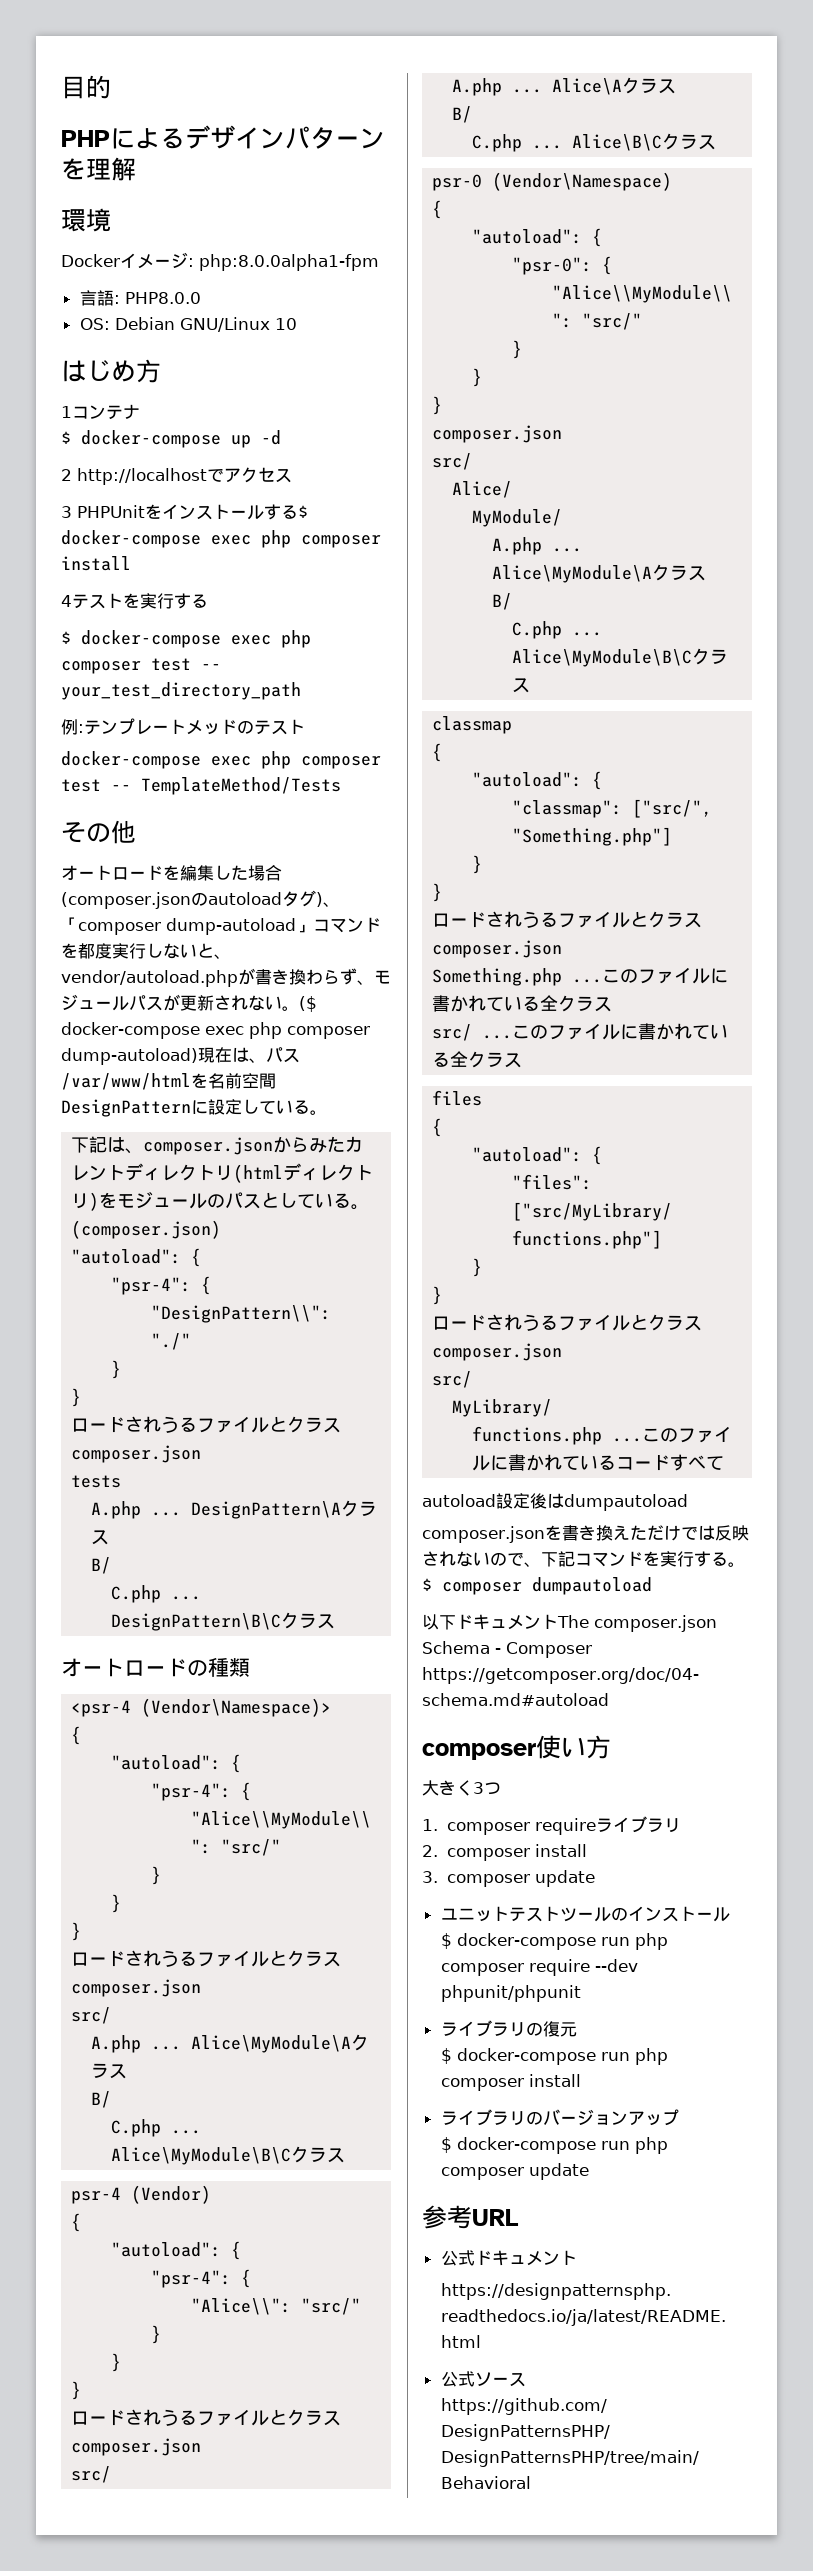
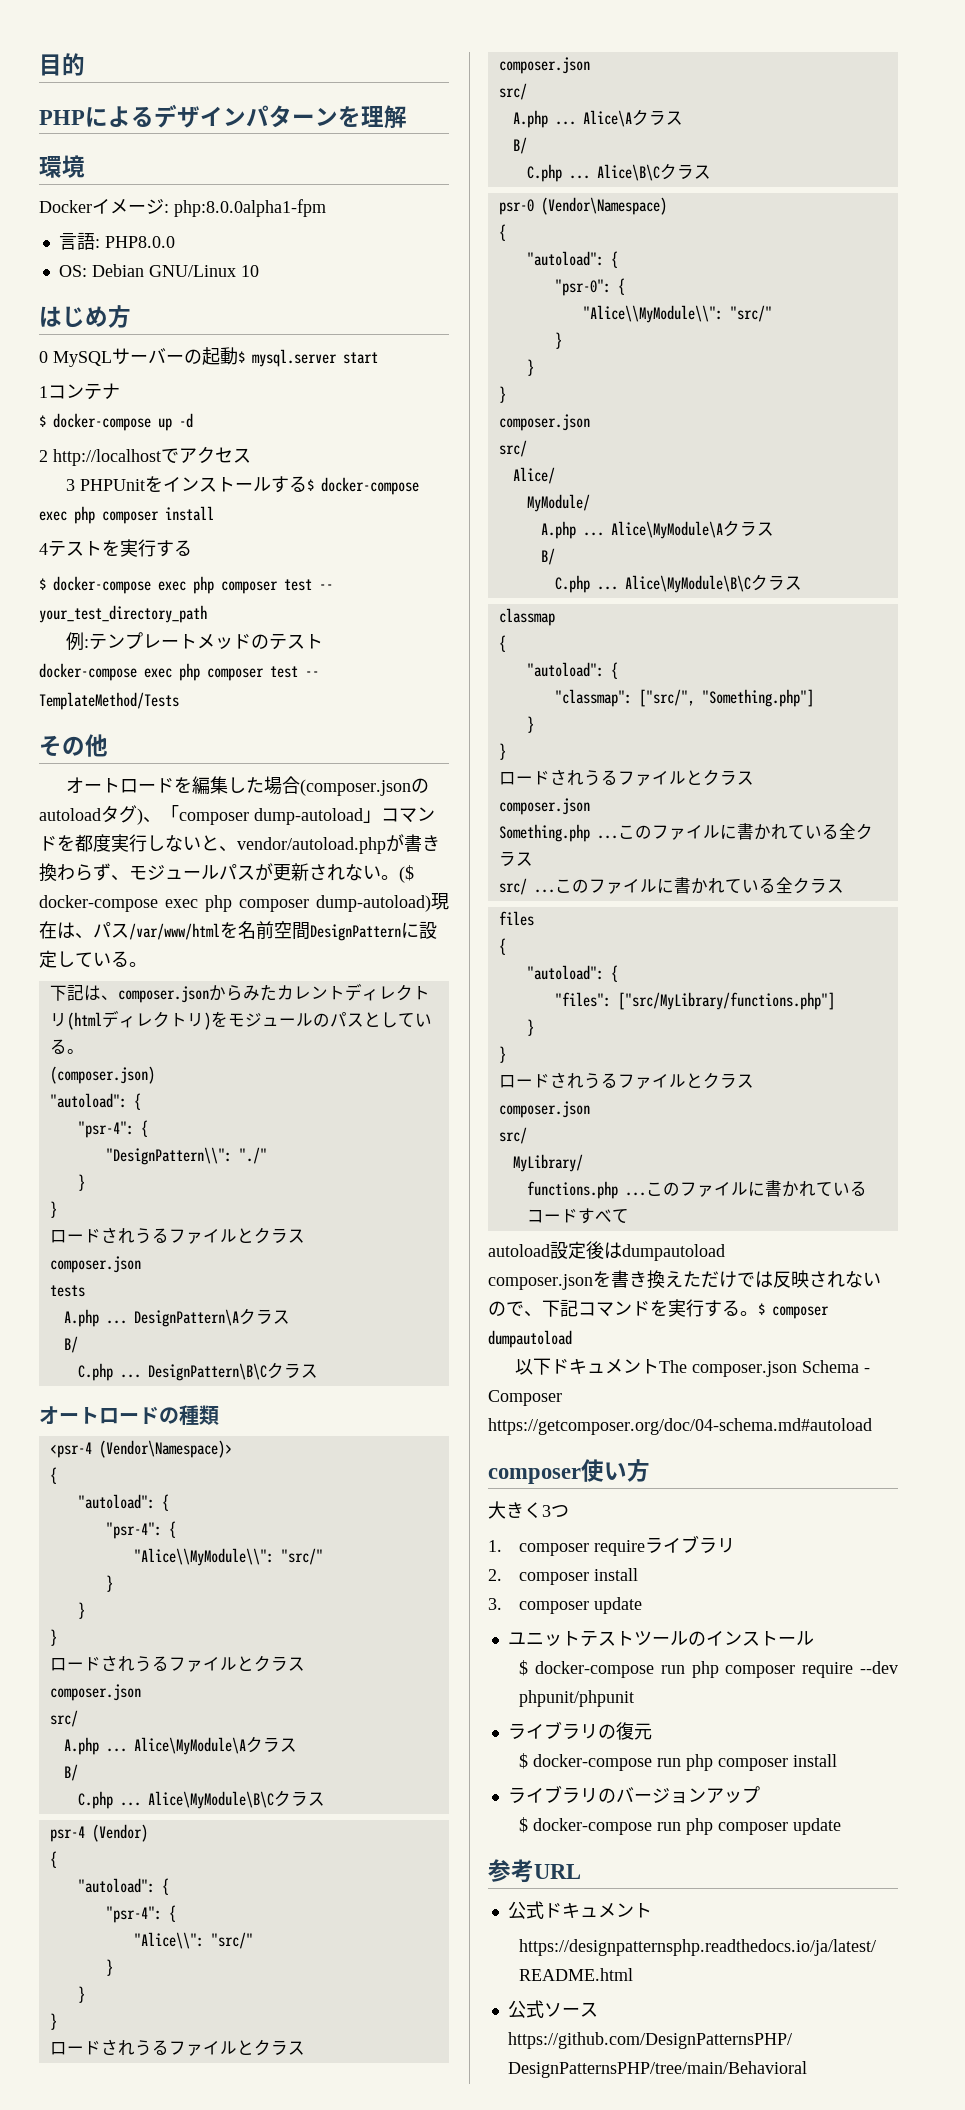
(161, 371) none -> [39,347,378,367] // 0 MySQLサーバーの起動$ mysql.server start

